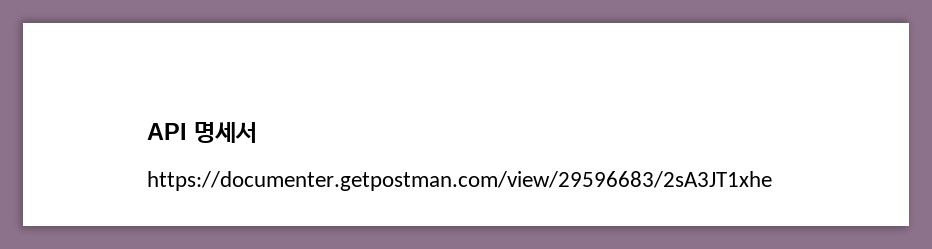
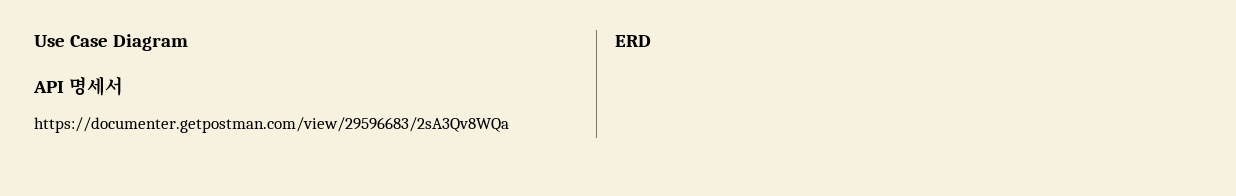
(147, 131) none -> [34,34,188,51] Use Case Diagram //
[147,171,772,191] https://documenter.getpostman.com/view/29596683/2sA3JT1xhe -> [34,117,509,133] [615,35,651,47] https://documenter.getpostman.com/view/29596683/2sA3Qv8WQa // ERD

